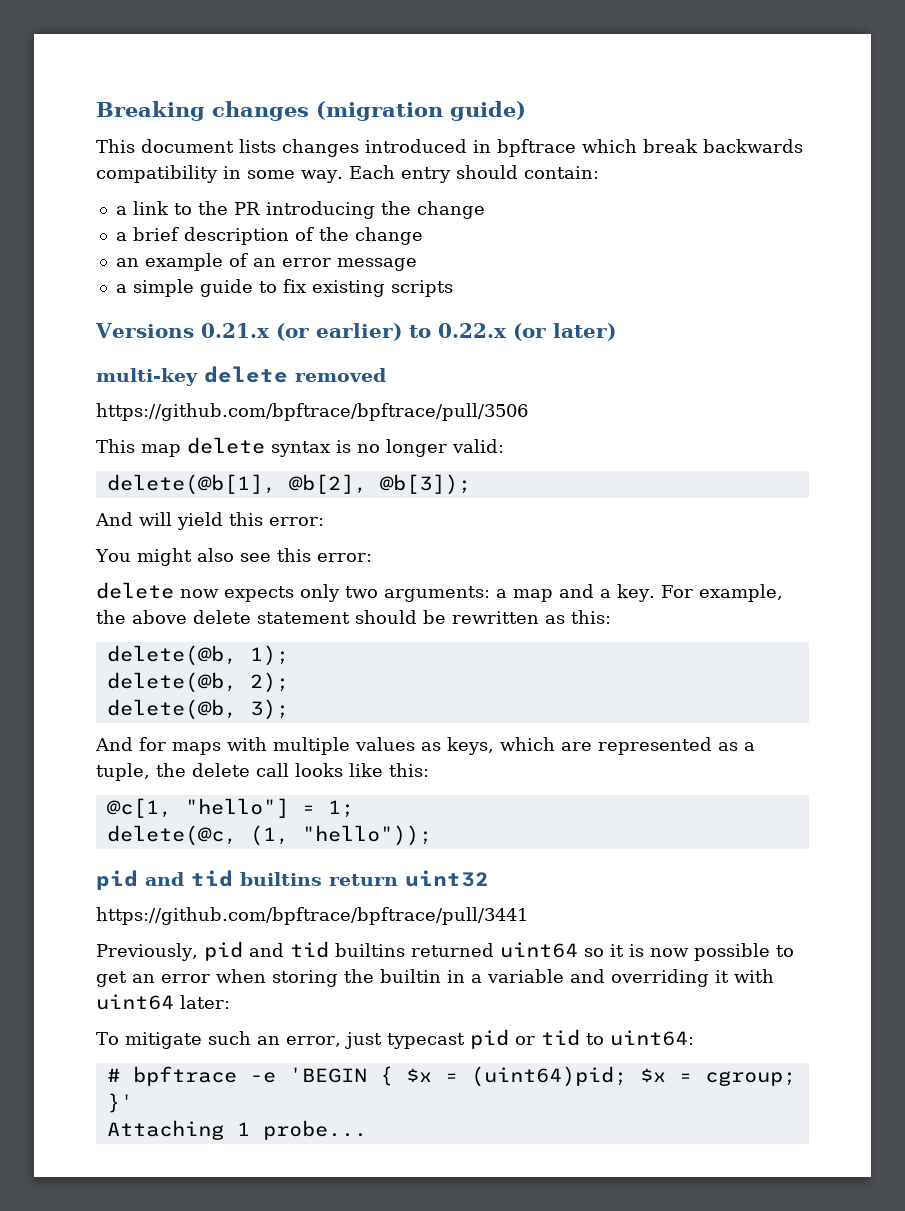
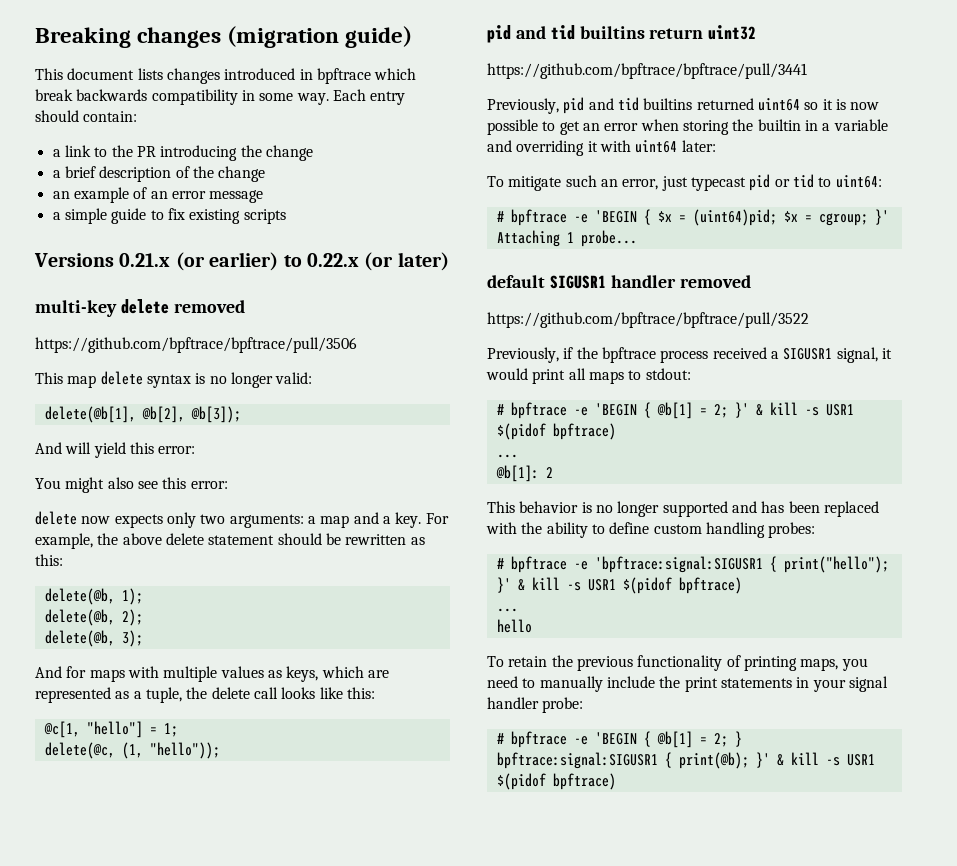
(367, 1130) none -> [487,275,751,289] [487,312,809,328] [487,347,892,363] [486,368,691,384] [496,402,854,419] [496,423,616,440] [496,454,518,458] [495,465,553,482] [487,501,879,517] [486,522,816,538] [496,556,889,573] [496,577,742,594] [496,608,518,612] [496,619,532,633] [487,655,868,671] [487,676,888,692] [487,697,584,713] [496,731,742,748] [496,752,875,769] [496,773,616,790] // default SIGUSR1 handler removed // https://github.com/bpftrace/bpftrace/pull/3522 // Previously, if the bpftrace process received a SIGUSR1 signal, it would print all maps to stdout: // # bpftrace -e 'BEGIN { @b[1] = 2; }' & kill -s USR1 $(pidof bpftrace) // ... // @b[1]: 2 // This behavior is no longer supported and has been replaced with the ability to define custom handling probes: // # bpftrace -e 'bpftrace:signal:SIGUSR1 { print("hello"); }' & kill -s USR1 $(pidof bpftrace) // ... // hello // To retain the previous functionality of printing maps, you need to manually include the print statements in your signal handler probe: // # bpftrace -e 'BEGIN { @b[1] = 2; } bpftrace:signal:SIGUSR1 { print(@b); }' & kill -s USR1 $(pidof bpftrace)

